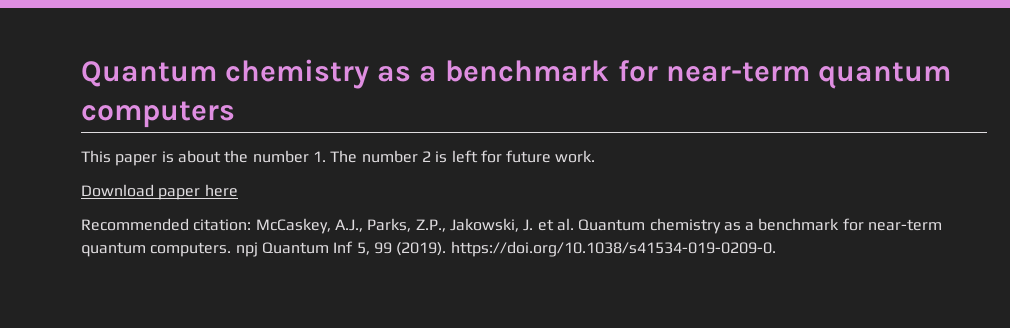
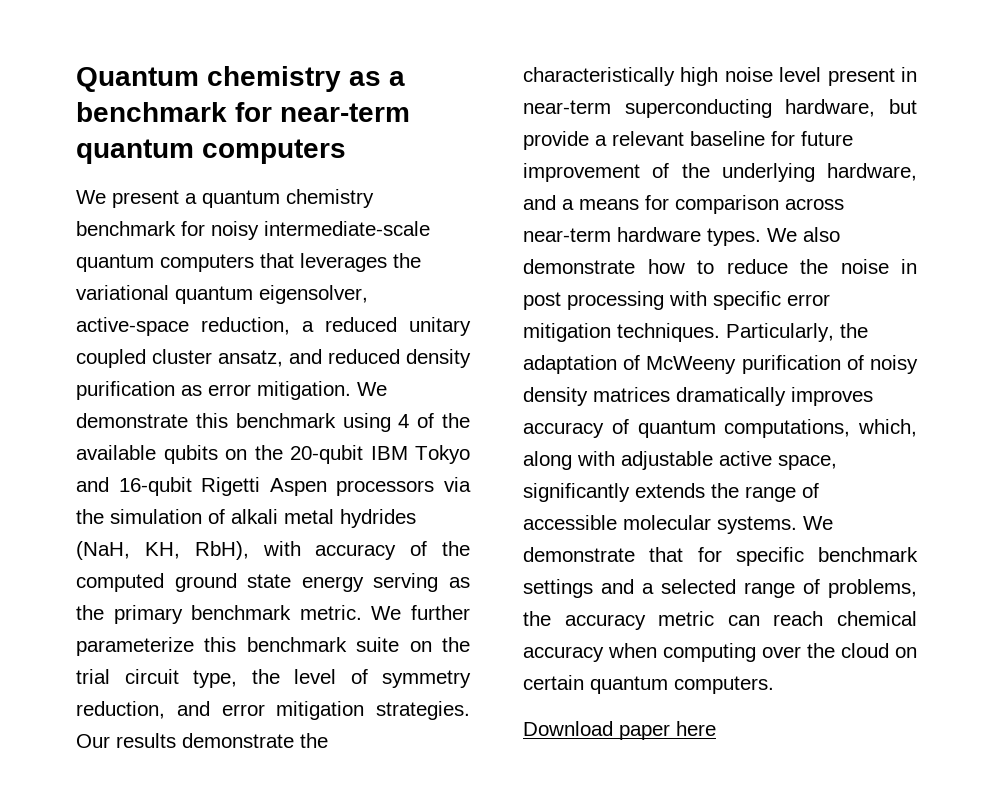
[81,150,596,166] [81,184,238,200] [81,218,943,234] [81,241,776,257] This paper is about the number 1. The number 2 is left for future work. // Download paper here // Recommended citation: McCaskey, A.J., Parks, Z.P., Jakowski, J. et al. Quantum chemistry as a benchmark for near-term quantum computers. npj Quantum Inf 5, 99 (2019). https://doi.org/10.1038/s41534-019-0209-0. -> [76,189,374,208] [76,221,430,240] [76,253,421,272] [76,285,368,304] [76,317,471,336] [76,349,471,368] [76,381,387,400] [76,413,470,432] [76,445,470,464] [76,477,471,496] [76,509,416,528] [76,541,470,560] [76,573,470,592] [76,605,470,624] [76,637,470,656] [76,669,471,688] [76,701,470,720] [76,733,328,748] [523,67,917,86] [523,99,917,118] [523,131,853,150] [523,163,917,182] [523,195,844,214] [523,227,840,246] [523,259,917,274] [523,291,830,310] [523,323,868,342] [523,355,918,374] [523,387,873,406] [523,419,917,438] [523,451,837,470] [523,483,819,502] [523,515,833,534] [523,547,918,566] [523,579,917,598] [523,611,917,630] [523,643,917,662] [523,675,774,694] [523,721,716,740] We present a quantum chemistry benchmark for noisy intermediate-scale quantum computers that leverages the variational quantum eigensolver, active-space reduction, a reduced unitary coupled cluster ansatz, and reduced density purification as error mitigation. We demonstrate this benchmark using 4 of the available qubits on the 20-qubit IBM Tokyo and 16-qubit Rigetti Aspen processors via the simulation of alkali metal hydrides (NaH, KH, RbH), with accuracy of the computed ground state energy serving as the primary benchmark metric. We further parameterize this benchmark suite on the trial circuit type, the level of symmetry reduction, and error mitigation strategies. Our results demonstrate the characteristically high noise level present in near-term superconducting hardware, but provide a relevant baseline for future improvement of the underlying hardware, and a means for comparison across near-term hardware types. We also demonstrate how to reduce the noise in post processing with specific error mitigation techniques. Particularly, the adaptation of McWeeny purification of noisy density matrices dramatically improves accuracy of quantum computations, which, along with adjustable active space, significantly extends the range of accessible molecular systems. We demonstrate that for specific benchmark settings and a selected range of problems, the accuracy metric can reach chemical accuracy when computing over the cloud on certain quantum computers. // Download paper here

